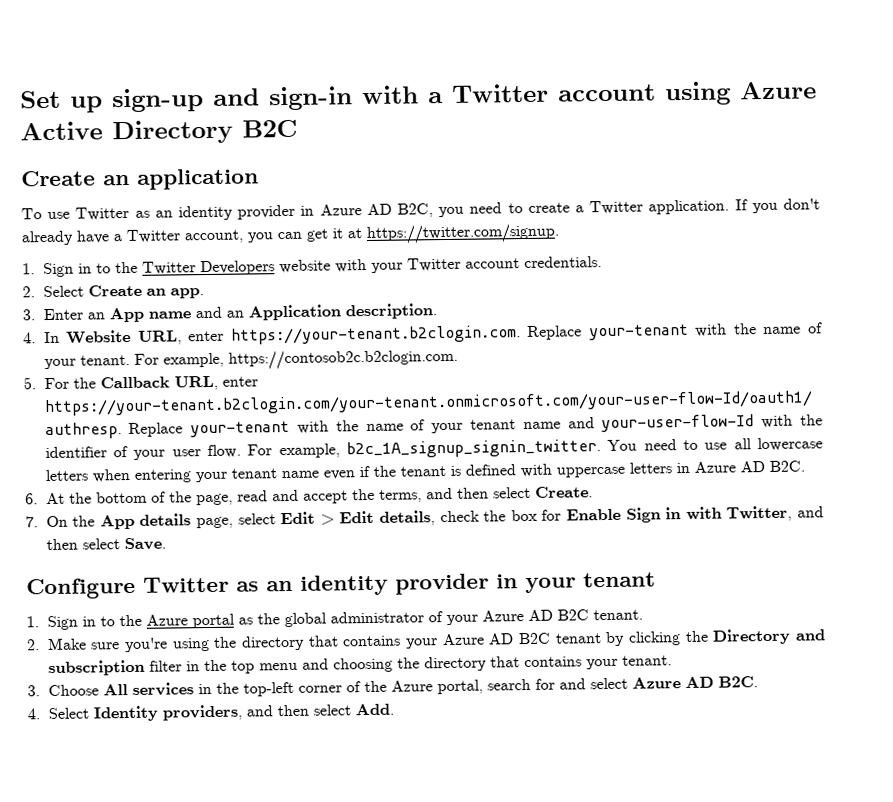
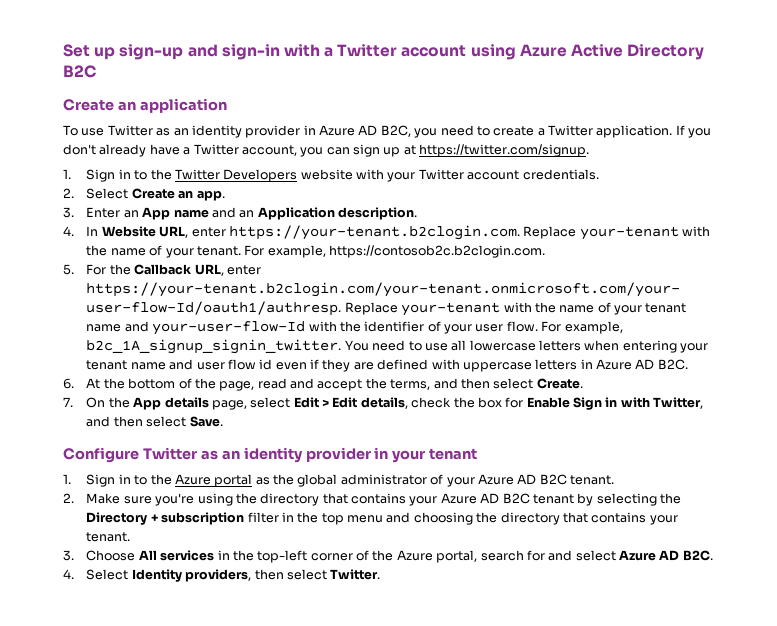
[306,228,343,242] get it -> [353,144,401,157] sign up
[322,465,461,480] even if the tenant is -> [169,359,374,372] and user flow id even if they are
[627,631,681,646] clicking -> [596,493,657,506] selecting
[794,629,826,641] and -> [150,514,158,522] +
[245,703,394,717] and then select Add. -> [254,569,381,580] then select Twitter.

